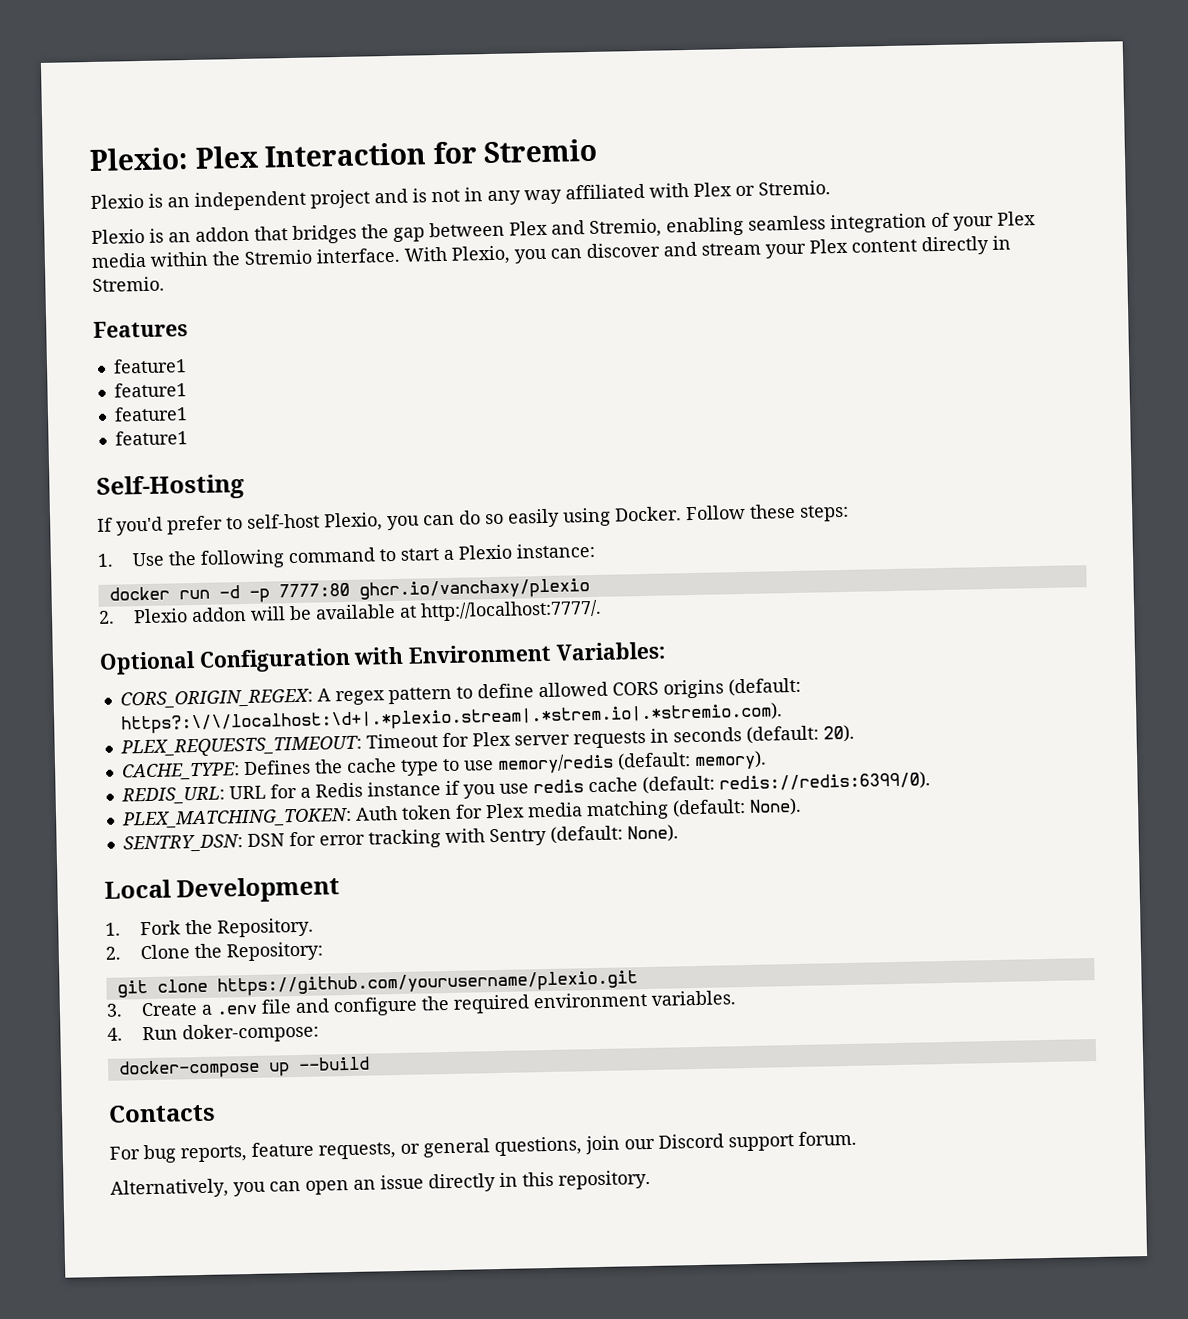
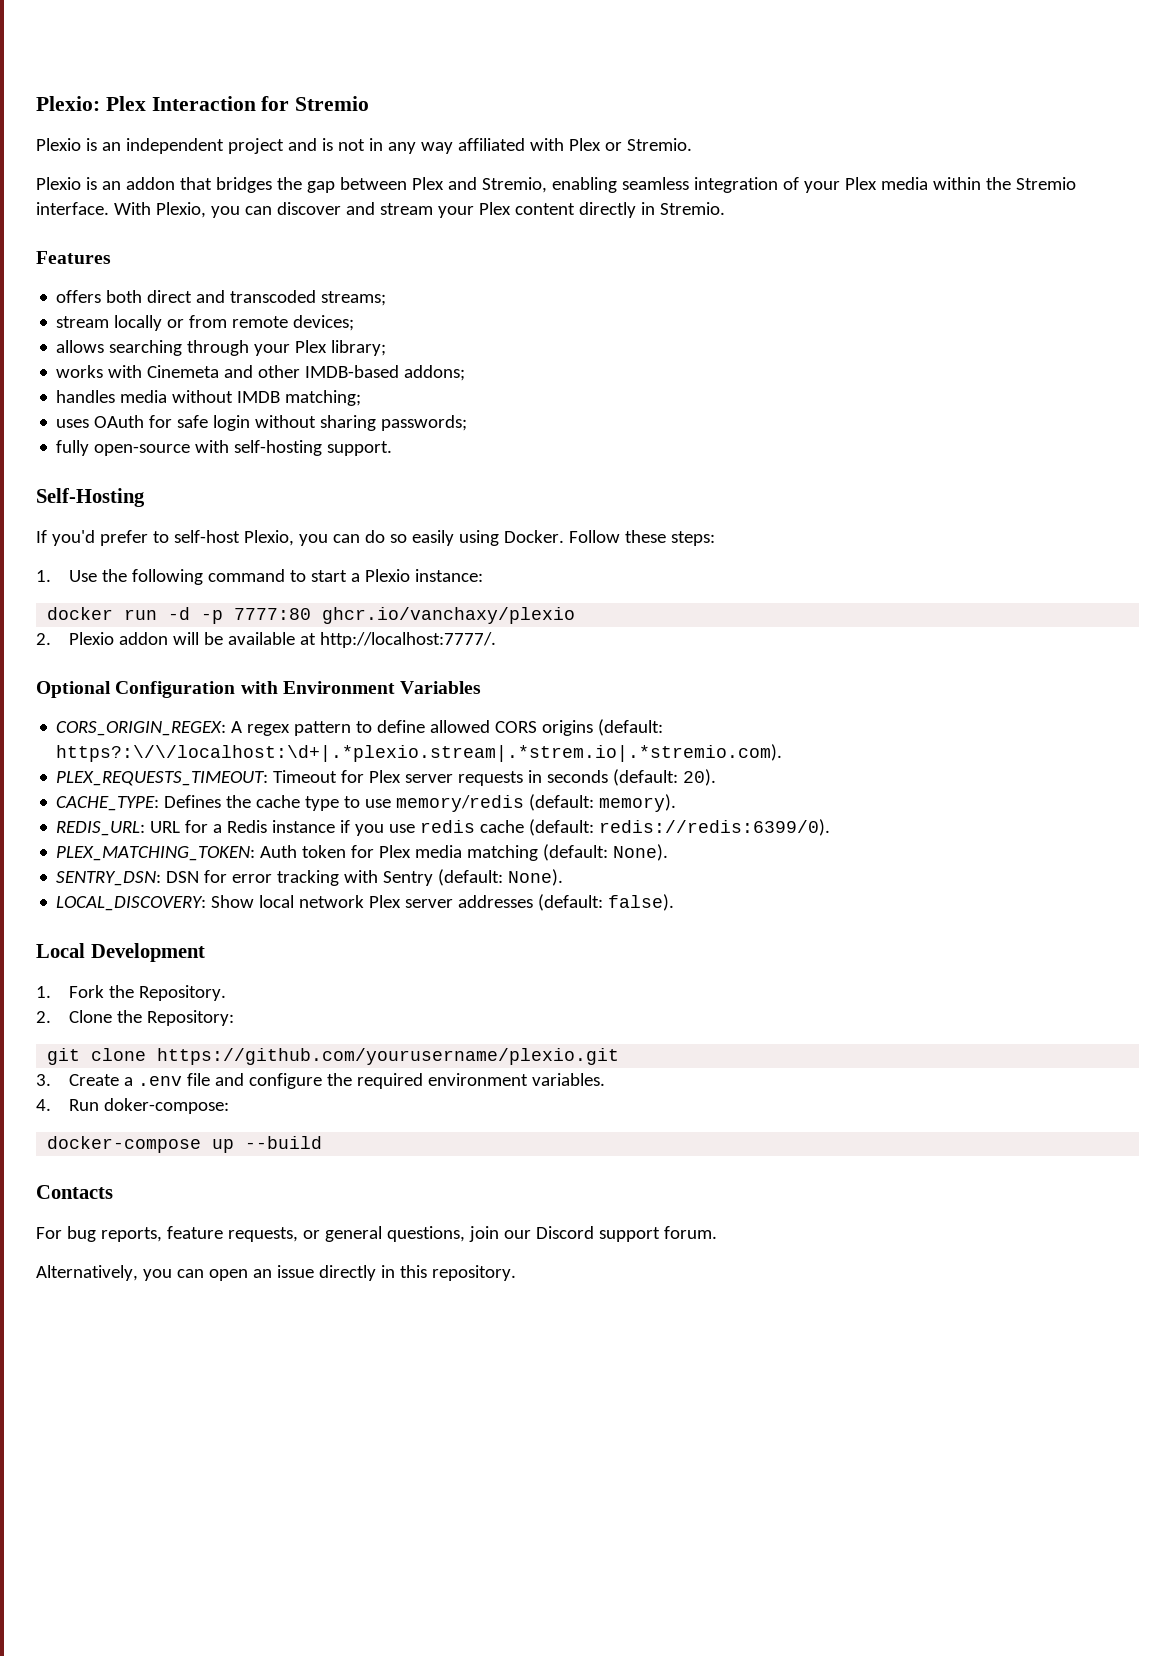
[112,358,187,374] [113,382,187,398] [113,406,188,422] [114,430,188,446] feature1 // feature1 // feature1 // feature1 -> [56,290,387,306] [56,315,355,331] [56,340,387,356] [56,365,466,381] [56,390,362,406] [56,415,468,431] [56,440,393,456] offers both direct and transcoded streams; // stream locally or from remote devices; // allows searching through your Plex library; // works with Cinemeta and other IMDB-based addons; // handles media without IMDB matching; // uses OAuth for safe login without sharing passwords; // fully open-source with self-hosting support.
[555,641,665,661] Variables: -> [400,681,482,694] Variables
(679, 833) none -> [56,894,675,911] // LOCAL_DISCOVERY: Show local network Plex server addresses (default: false).

